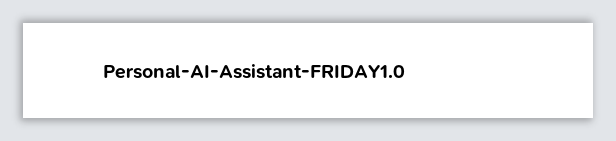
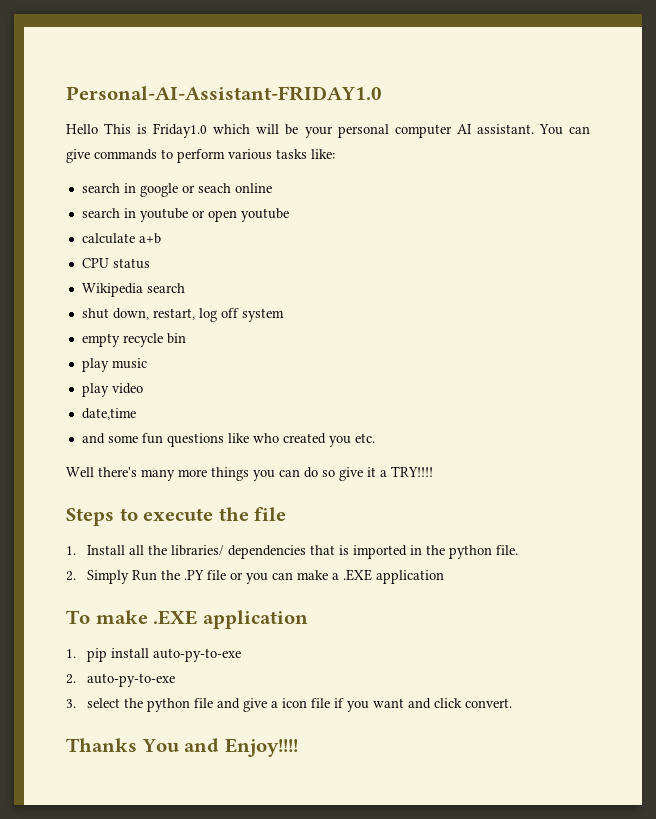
(405, 71) none -> [66,123,590,138] [66,149,335,163] [81,183,272,197] [81,208,289,222] [81,233,161,244] [81,258,150,269] [81,283,185,297] [81,308,284,322] [81,333,186,347] [81,358,147,372] [81,383,143,397] [81,408,136,420] [81,433,375,447] [66,466,433,481] [66,507,287,526] [66,545,518,559] [66,569,444,584] [66,610,308,629] [66,648,241,662] [66,673,175,687] [66,698,512,712] [66,738,298,757] // Hello This is Friday1.0 which will be your personal computer AI assistant. You can give commands to perform various tasks like: // search in google or seach online // search in youtube or open youtube // calculate a+b // CPU status // Wikipedia search // shut down, restart, log off system // empty recycle bin // play music // play video // date,time // and some fun questions like who created you etc. // Well there's many more things you can do so give it a TRY!!!! // Steps to execute the file // 1. Install all the libraries/ dependencies that is imported in the python file. // 2. Simply Run the .PY file or you can make a .EXE application // To make .EXE application // 1. pip install auto-py-to-exe // 2. auto-py-to-exe // 3. select the python file and give a icon file if you want and click convert. // Thanks You and Enjoy!!!!

